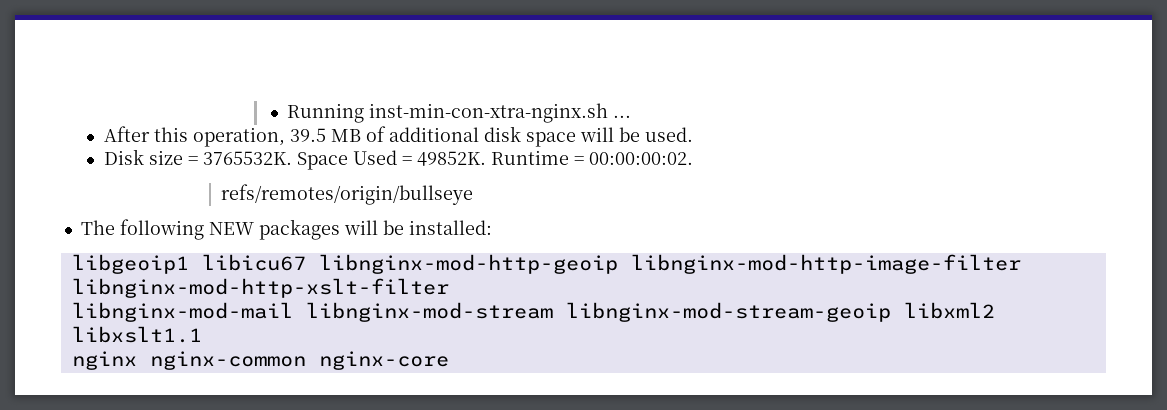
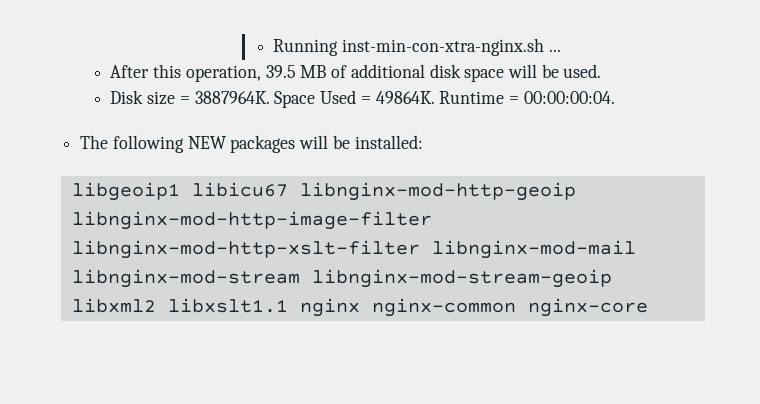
[202,151,292,165] 3765532K. -> [194,91,270,104] 3887964K.
[416,151,486,166] 49852K. -> [375,91,435,104] 49864K.
[588,152,693,165] [221,184,474,205] 00:00:00:02. // refs/remotes/origin/bullseye -> [523,91,615,104] 00:00:00:04.
(449, 288) // -> (420, 249) none
(202, 334) // -> (288, 305) none

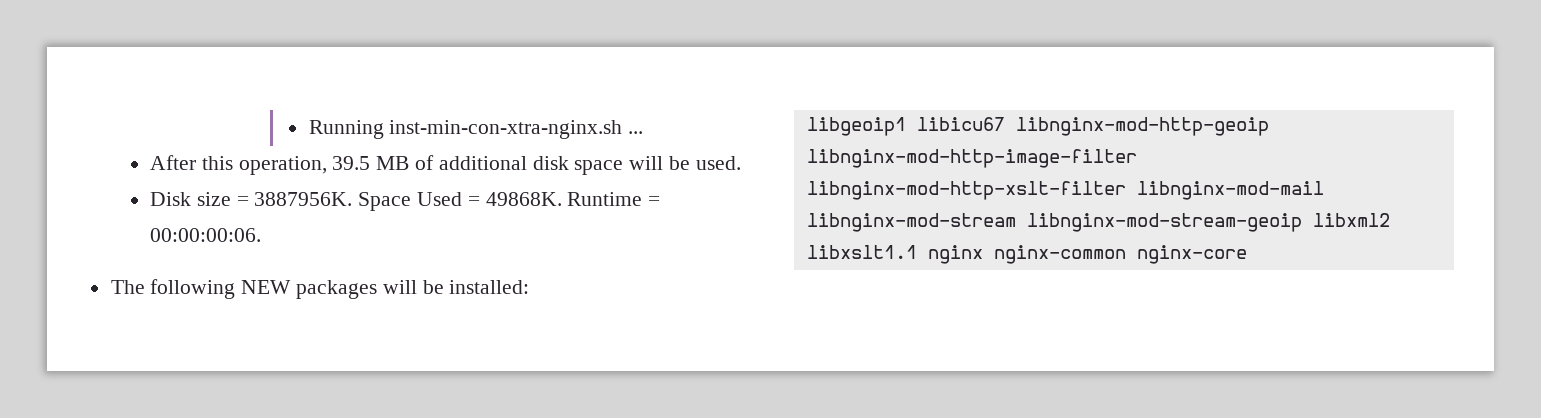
[194,91,270,104] 3887964K. -> [254,192,353,206] 3887956K.
[375,91,435,104] 49864K. -> [485,192,562,206] 49868K.
[523,91,615,104] 00:00:00:04. -> [150,228,262,242] 00:00:00:06.

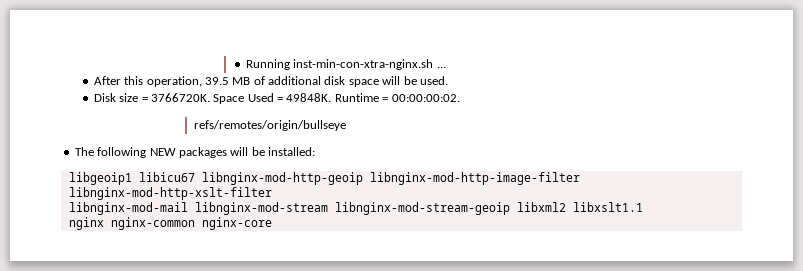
[254,192,353,206] 3887956K. -> [150,93,210,102] 3766720K.
[485,192,562,206] 49868K. -> [286,93,332,102] 49848K.
[150,228,262,242] 00:00:00:06. -> [391,94,460,102] [194,120,347,131] 00:00:00:02. // refs/remotes/origin/bullseye
(1126, 190) none -> (272, 193) //
(917, 252) none -> (643, 207) //

